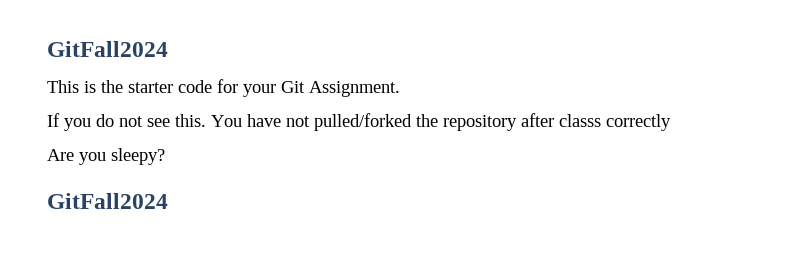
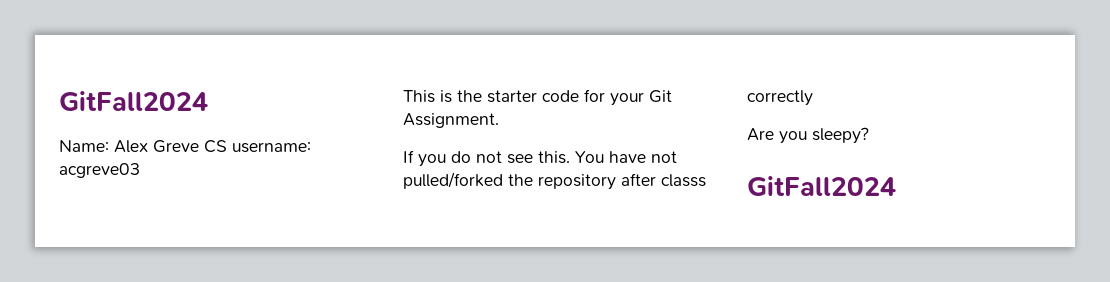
[47,41,168,57] GitFall2024 -> [59,91,208,111] [59,140,311,153] [59,163,140,178] GitFall2024 // Name: Alex Greve CS username: acgreve03

